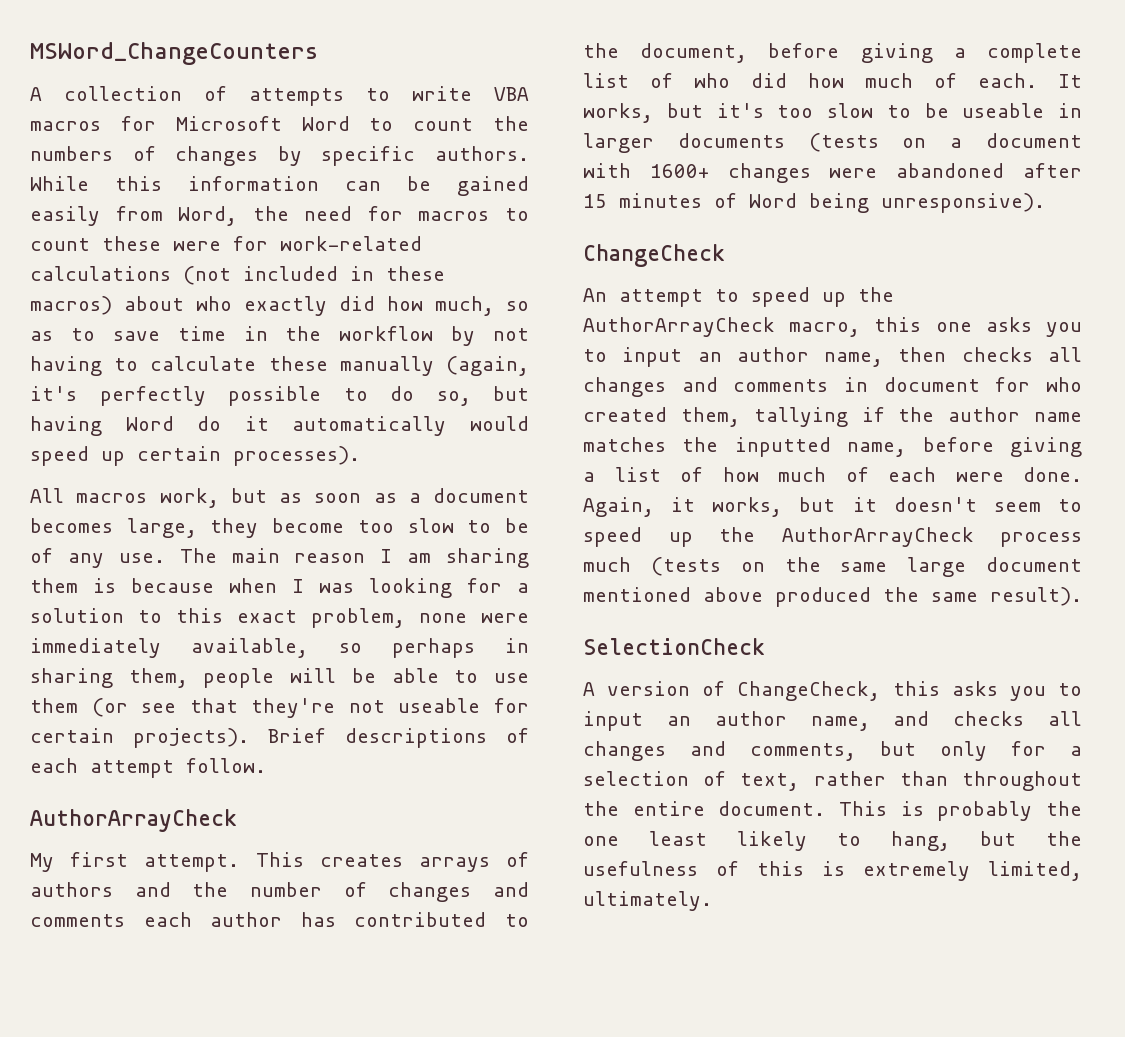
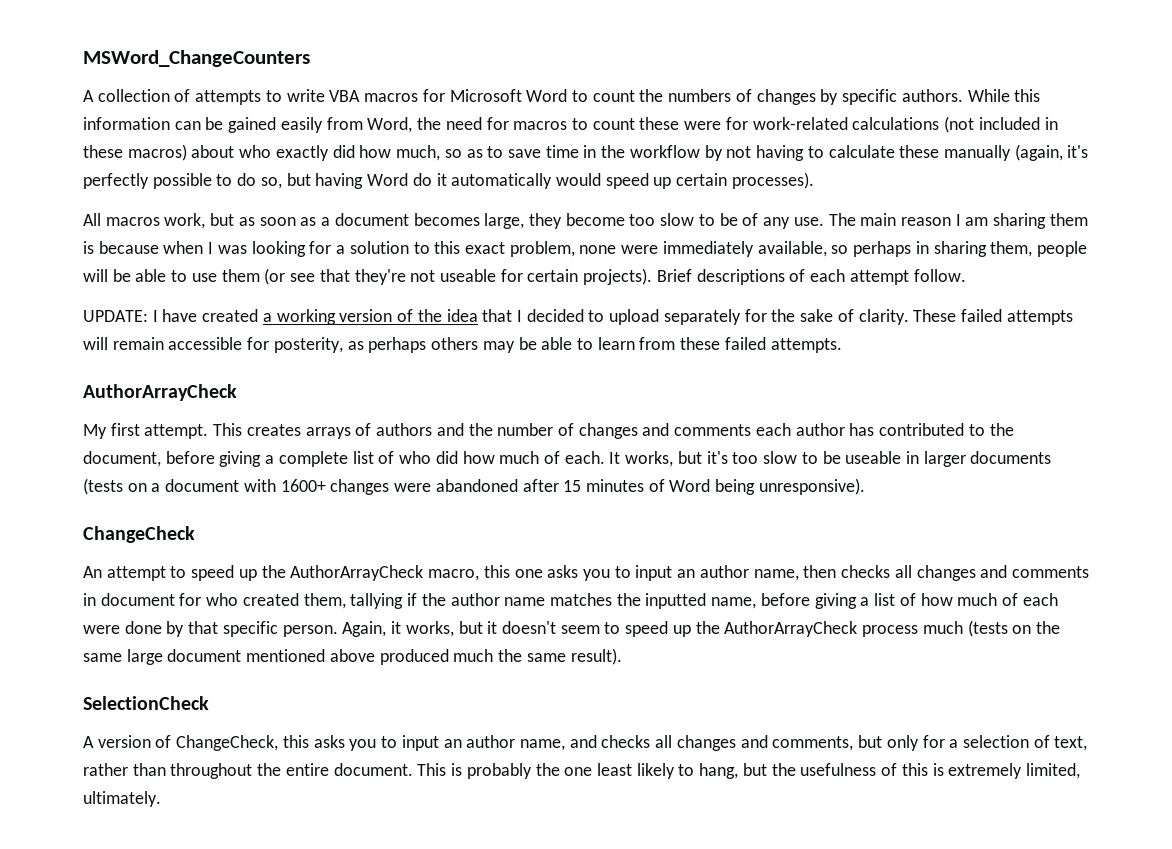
(266, 765) none -> [83,309,1073,325] [83,337,842,353] // UPDATE: I have created a working version of the idea that I decided to upload separately for the sake of clarity. These failed attempts will remain accessible for posterity, as perhaps others may be able to learn from these failed attempts.
[1023,467,1082,482] done. -> [124,621,338,637] done by that specific person.
(871, 597) none -> [453,649,494,662] much

